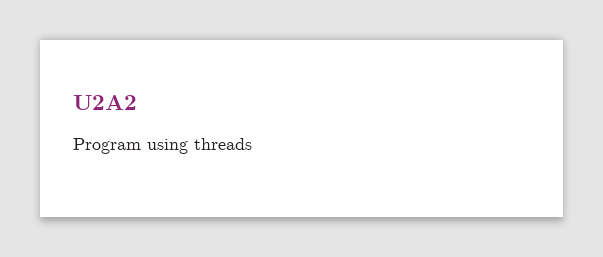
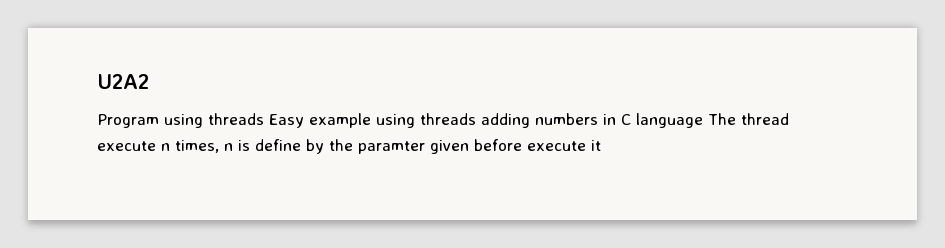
(252, 144) none -> [269,113,789,128] [97,139,601,154] Easy example using threads adding numbers in C language The thread execute n times, n is define by the paramter given before execute it

